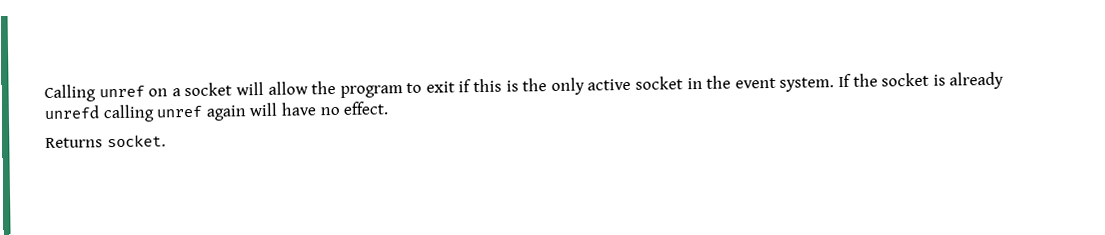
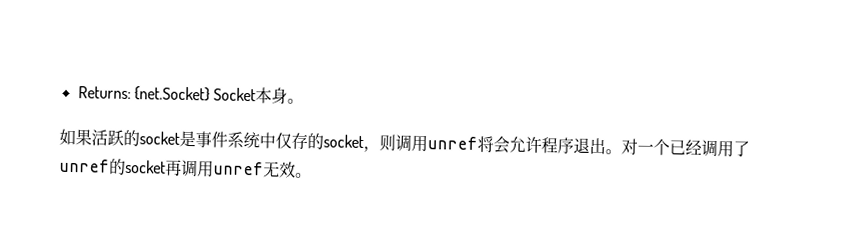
[44,71,1005,102] [44,101,389,123] [45,134,166,148] Calling unref on a socket will allow the program to exit if this is the only active socket in the event system. If the socket is already unrefd calling unref again will have no effect. // Returns socket. -> [77,86,305,104] [59,128,750,158] [59,158,312,179] Returns: {net.Socket} Socket本身。 // 如果活跃的socket是事件系统中仅存的socket，则调用unref将会允许程序退出。对一个已经调用了unref的socket再调用unref无效。

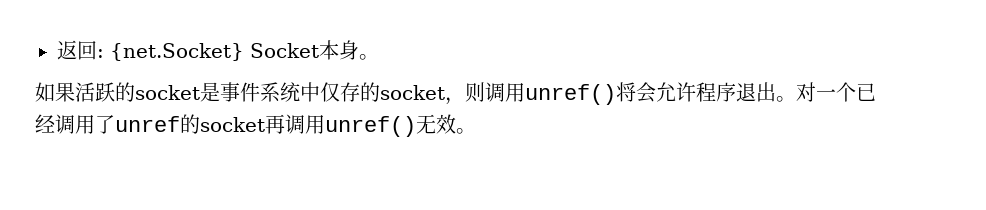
[77,86,131,100] Returns: -> [57,40,104,60] 返回:
[427,136,478,150] unref -> [525,84,616,105] unref()
[213,161,264,176] unref -> [325,116,416,137] unref()

